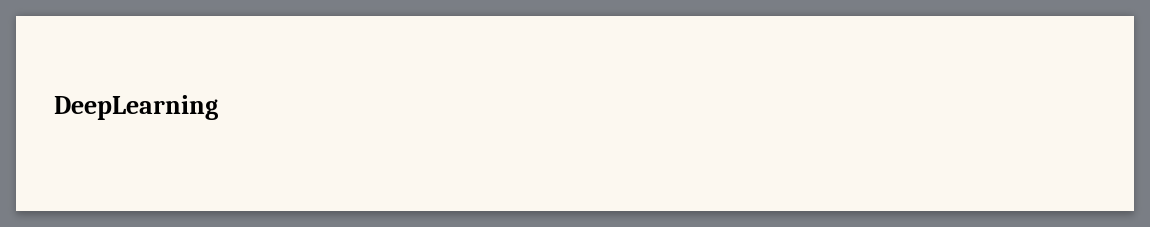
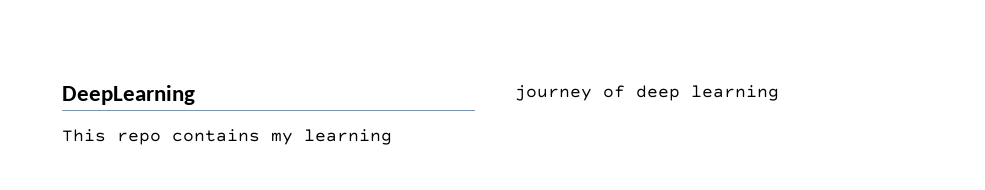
(218, 107) none -> [62,129,392,145] [515,85,779,101] // This repo contains my learning journey of deep learning

